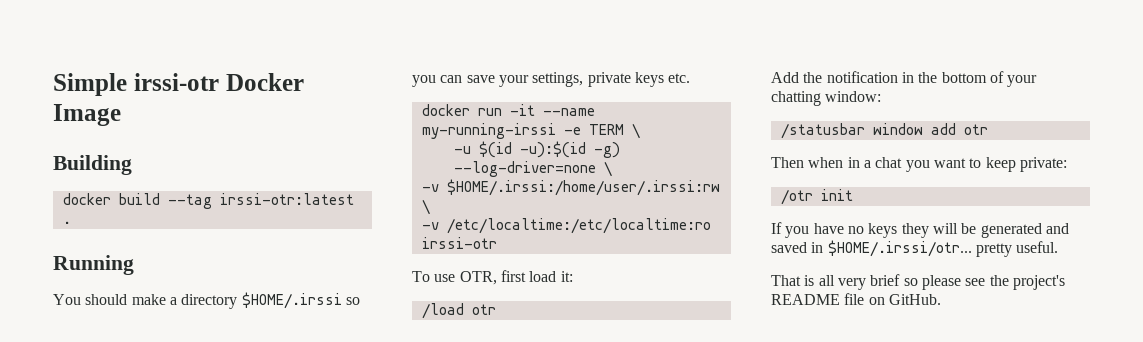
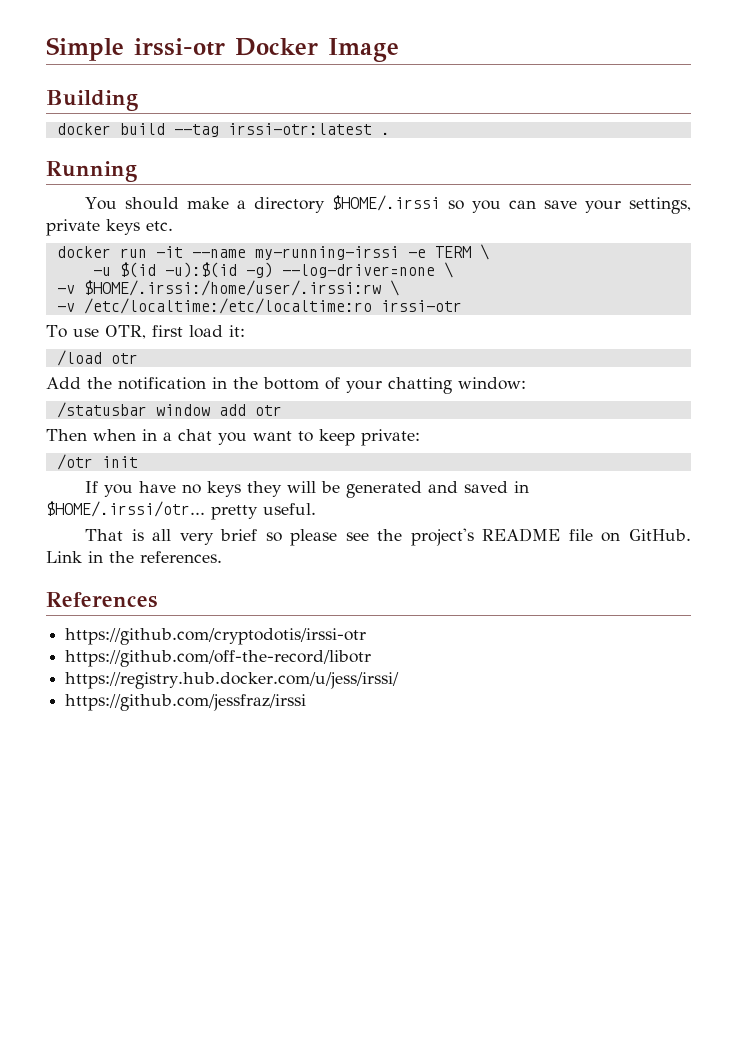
(941, 299) none -> [46,551,222,563] [46,592,157,608] [65,628,367,645] [65,650,372,667] [65,672,400,689] [65,694,307,711] Link in the references. // References // https://github.com/cryptodotis/irssi-otr // https://github.com/off-the-record/libotr // https://registry.hub.docker.com/u/jess/irssi/ // https://github.com/jessfraz/irssi

